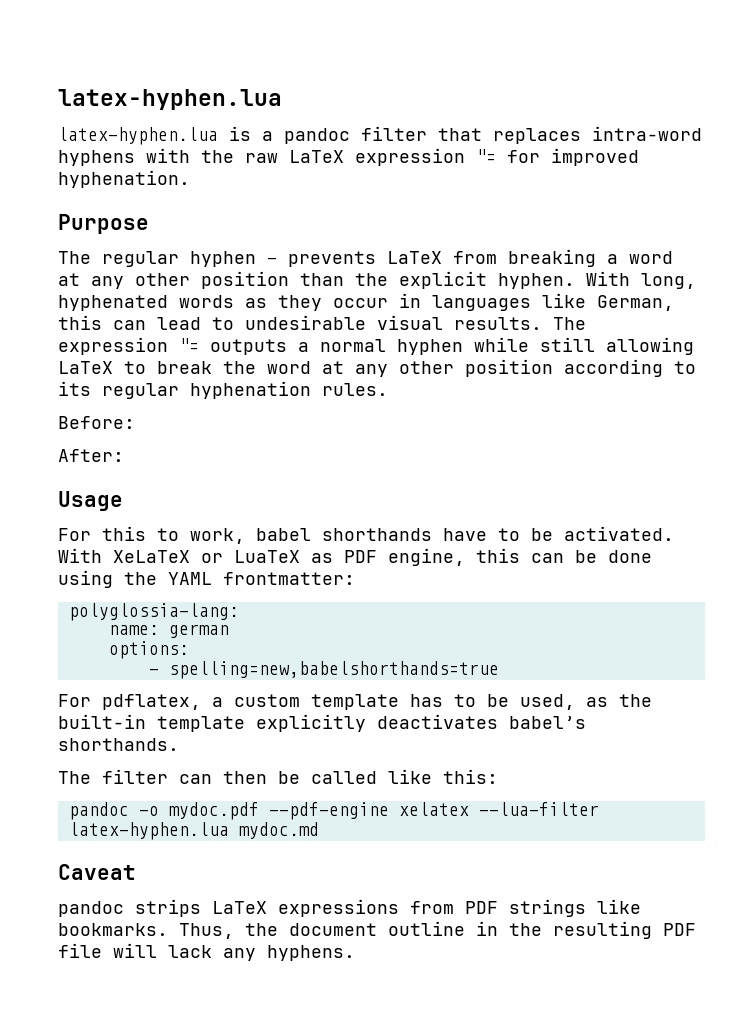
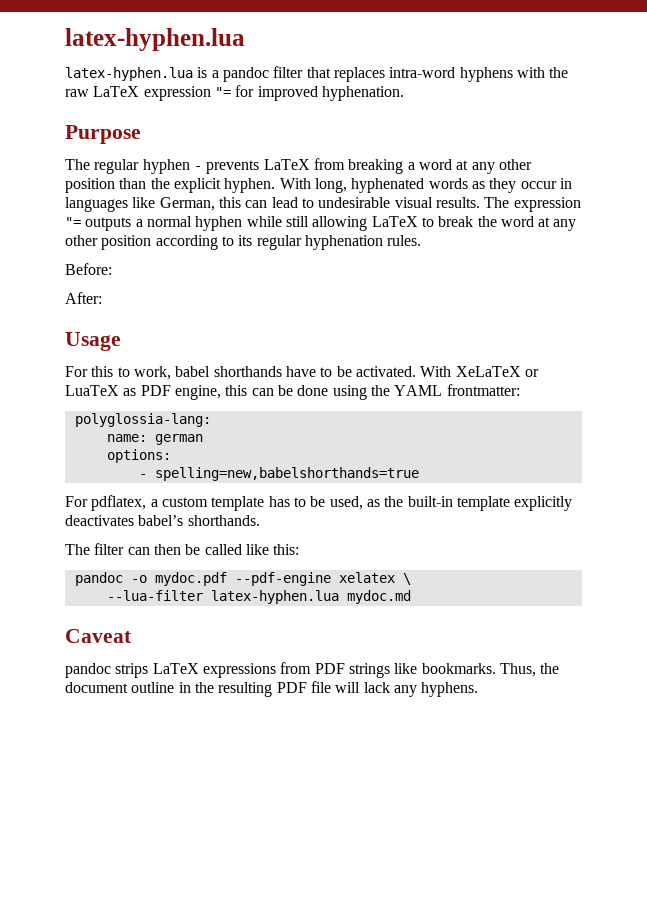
(469, 809) none -> [402,573,411,585] \ //

